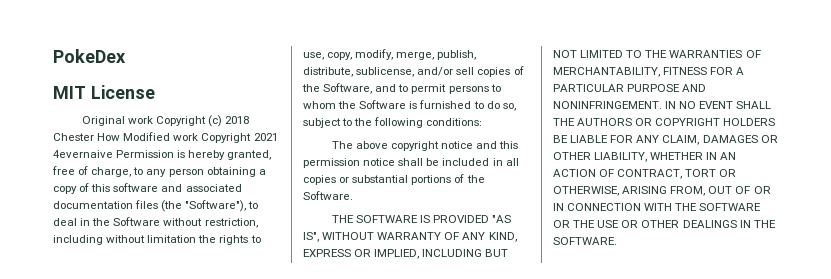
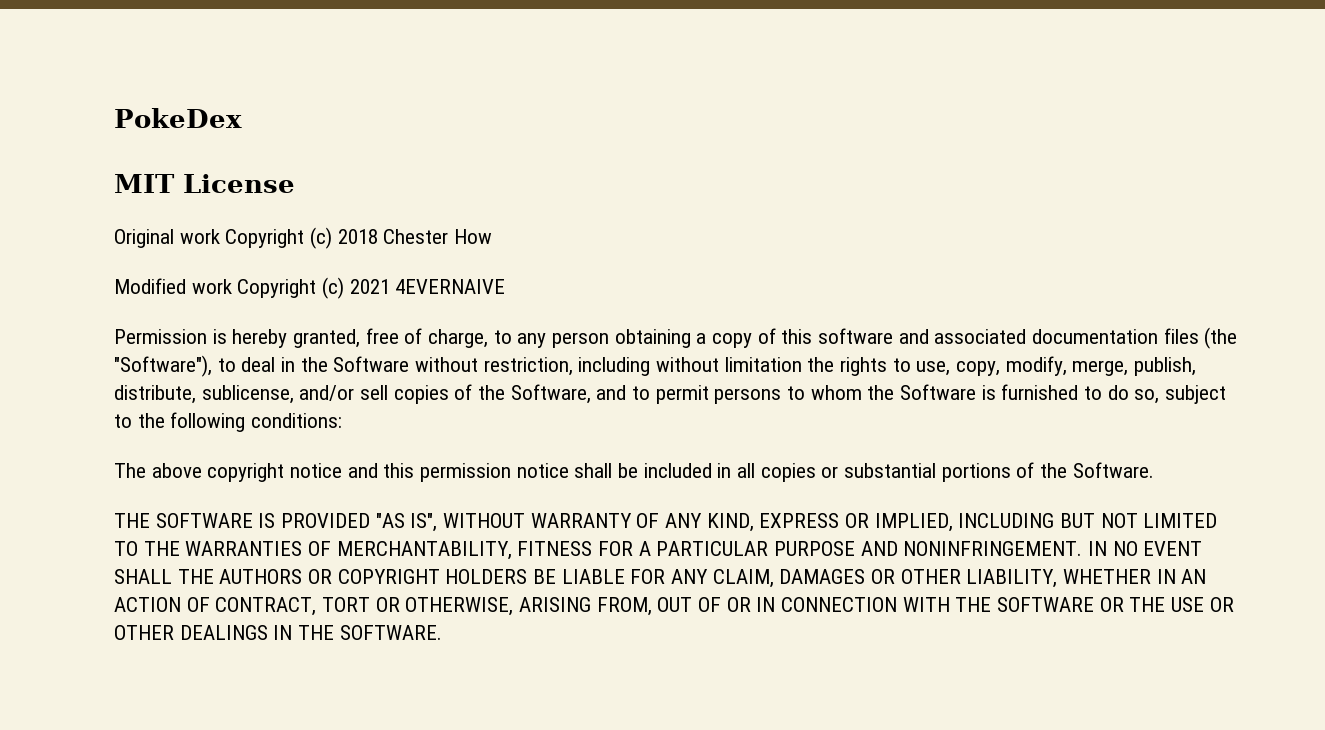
(121, 137) none -> (493, 236) //
[253,133,278,141] [53,150,113,158] 2021 4evernaive -> [322,277,506,299] (c) 2021 4EVERNAIVE //

